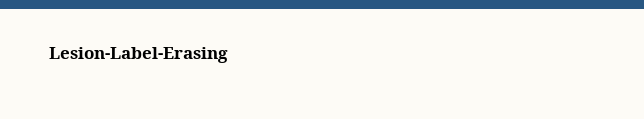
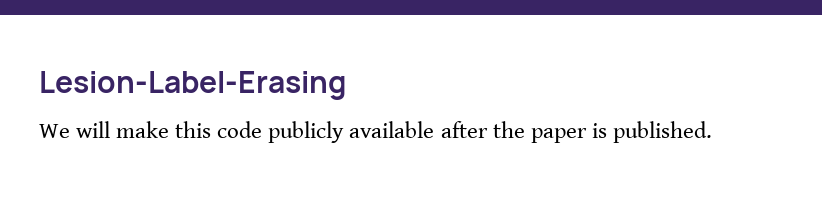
(228, 55) none -> [39,121,712,143] // We will make this code publicly available after the paper is published.

